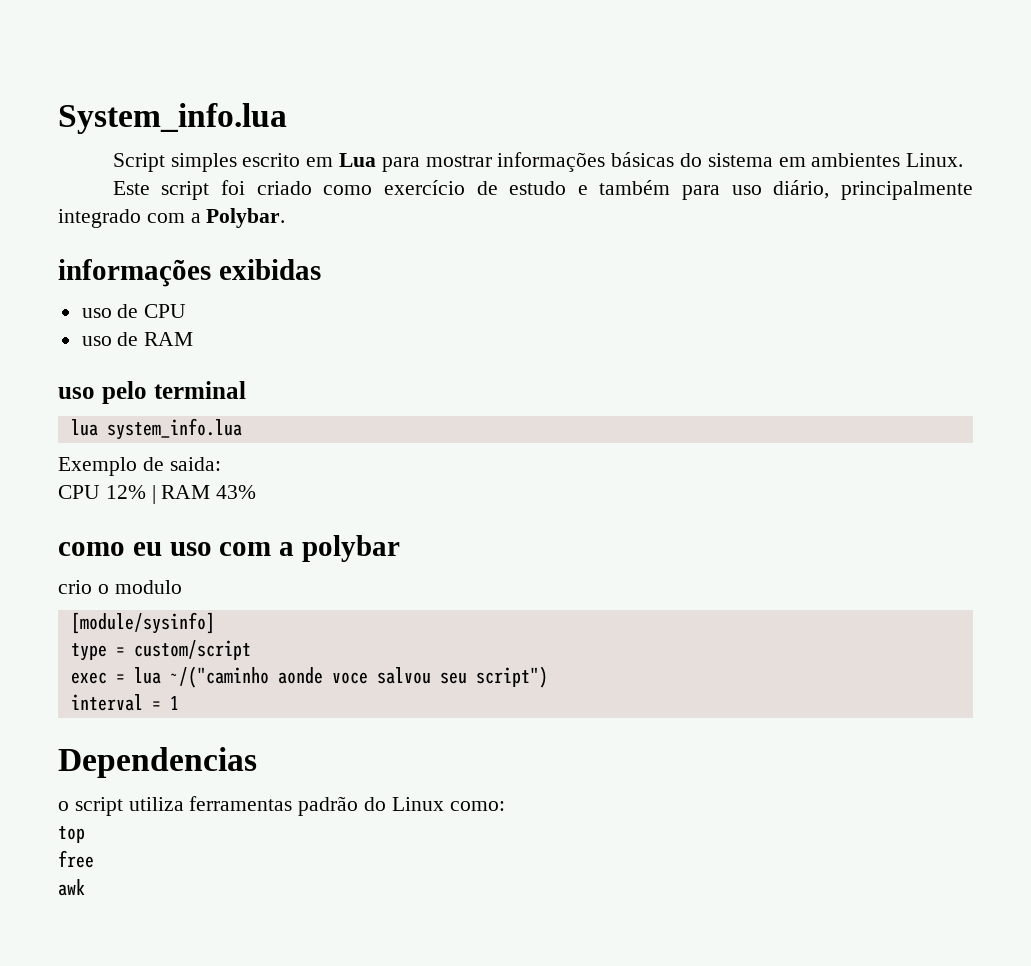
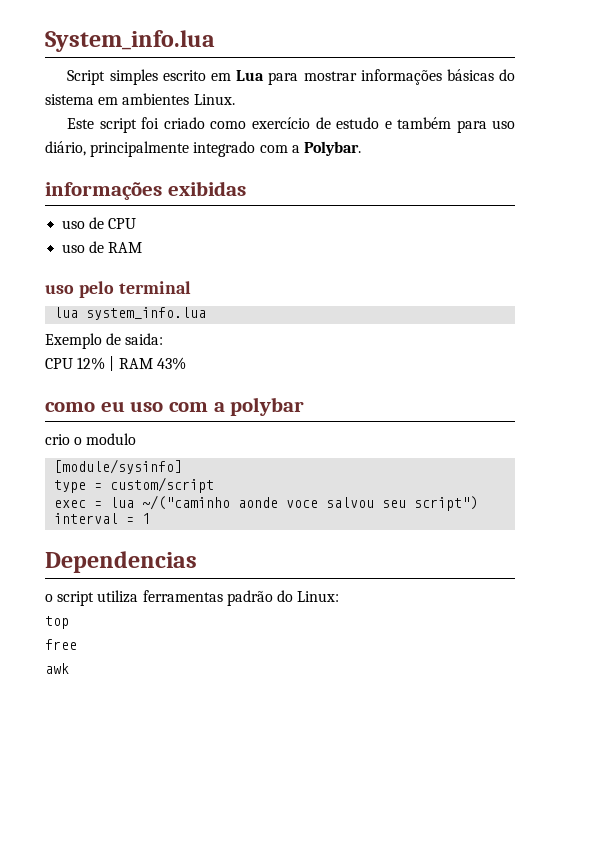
[391,797,505,811] Linux como: -> [297,591,340,602] Linux:

